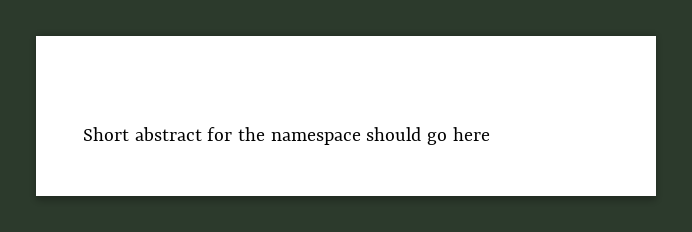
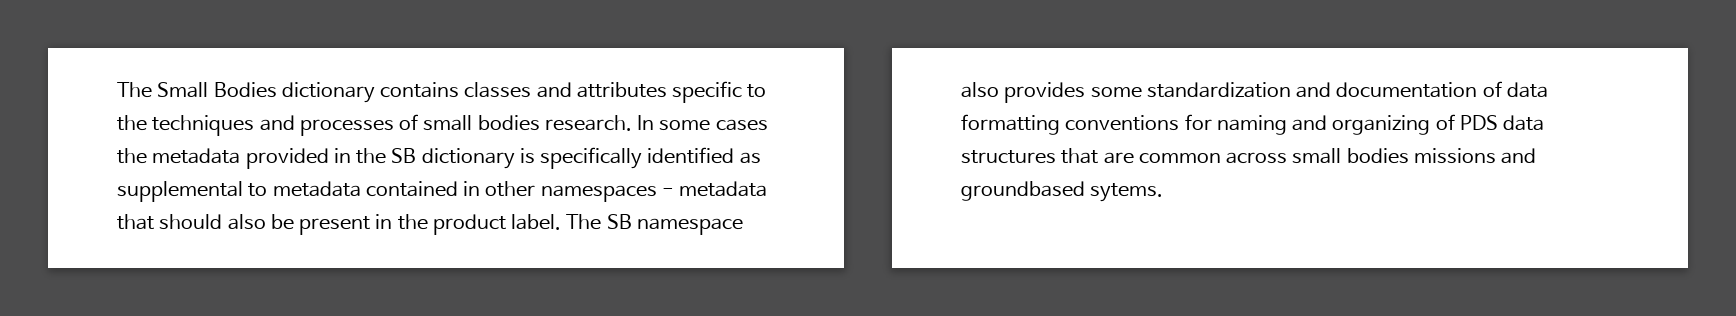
[83,127,490,145] Short abstract for the namespace should go here -> [117,81,767,103] [117,114,768,136] [117,147,761,169] [117,181,768,202] [117,214,743,235] [961,81,1548,103] [961,114,1545,135] [961,148,1537,164] [961,181,1164,202] The Small Bodies dictionary contains classes and attributes specific to the techniques and processes of small bodies research. In some cases the metadata provided in the SB dictionary is specifically identified as supplemental to metadata contained in other namespaces - metadata that should also be present in the product label. The SB namespace also provides some standardization and documentation of data formatting conventions for naming and organizing of PDS data structures that are common across small bodies missions and groundbased sytems.

